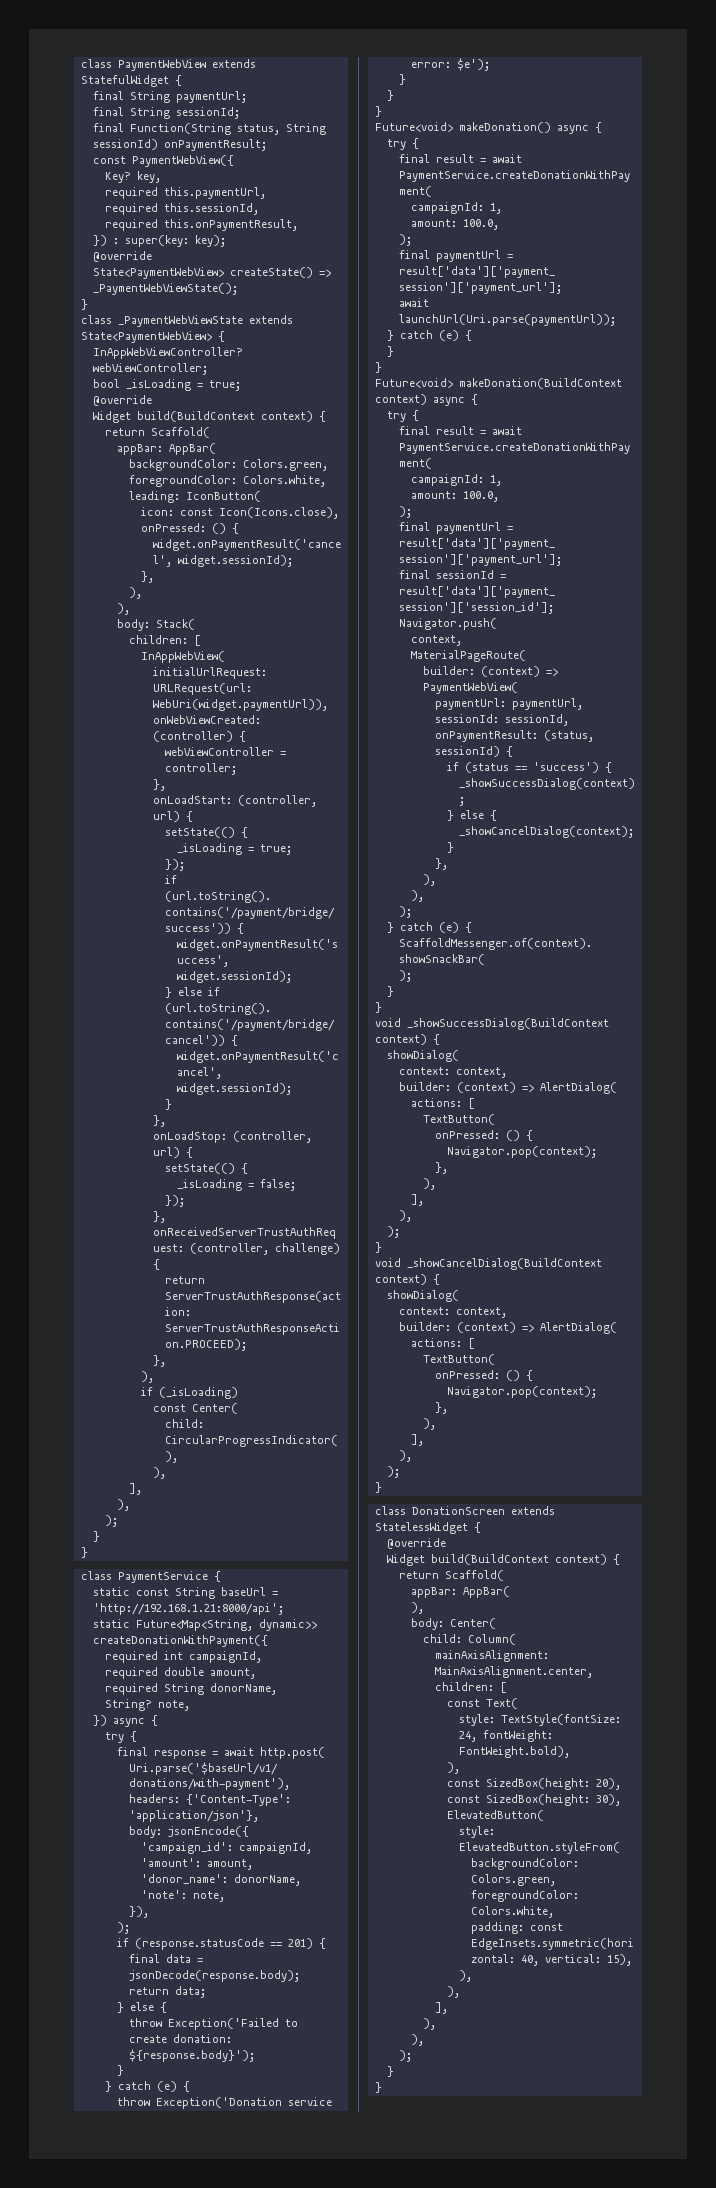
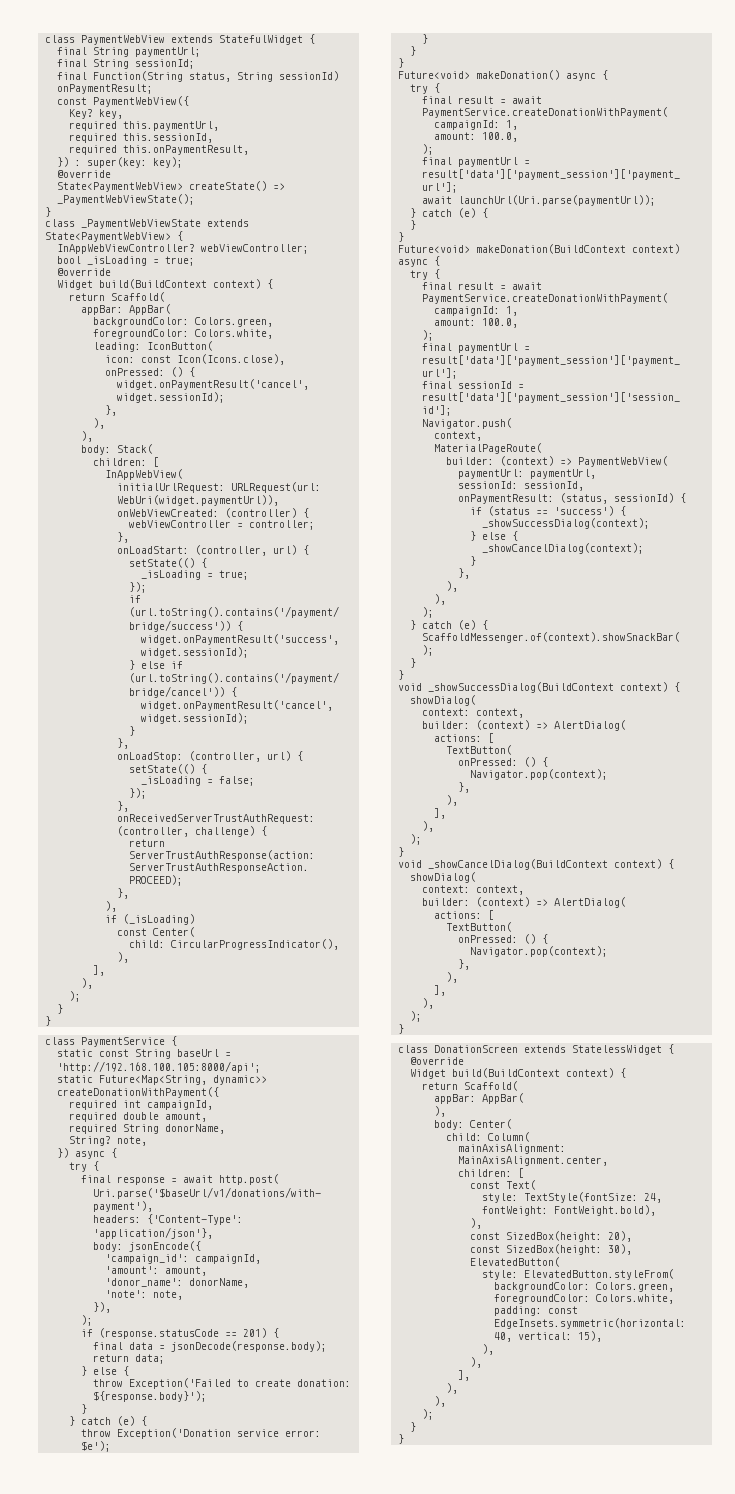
[92,1603,284,1615] 'http://192.168.1.21:8000/api'; -> [56,1061,261,1073] 'http://192.168.100.105:8000/api';

